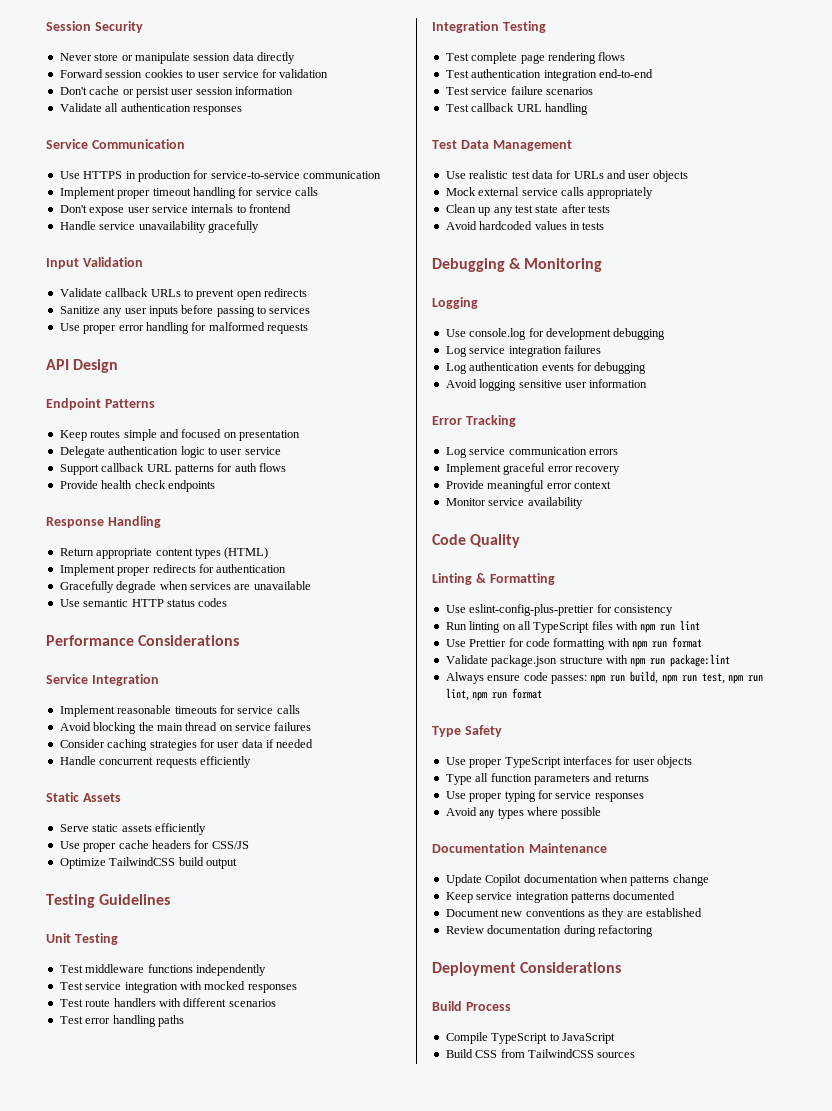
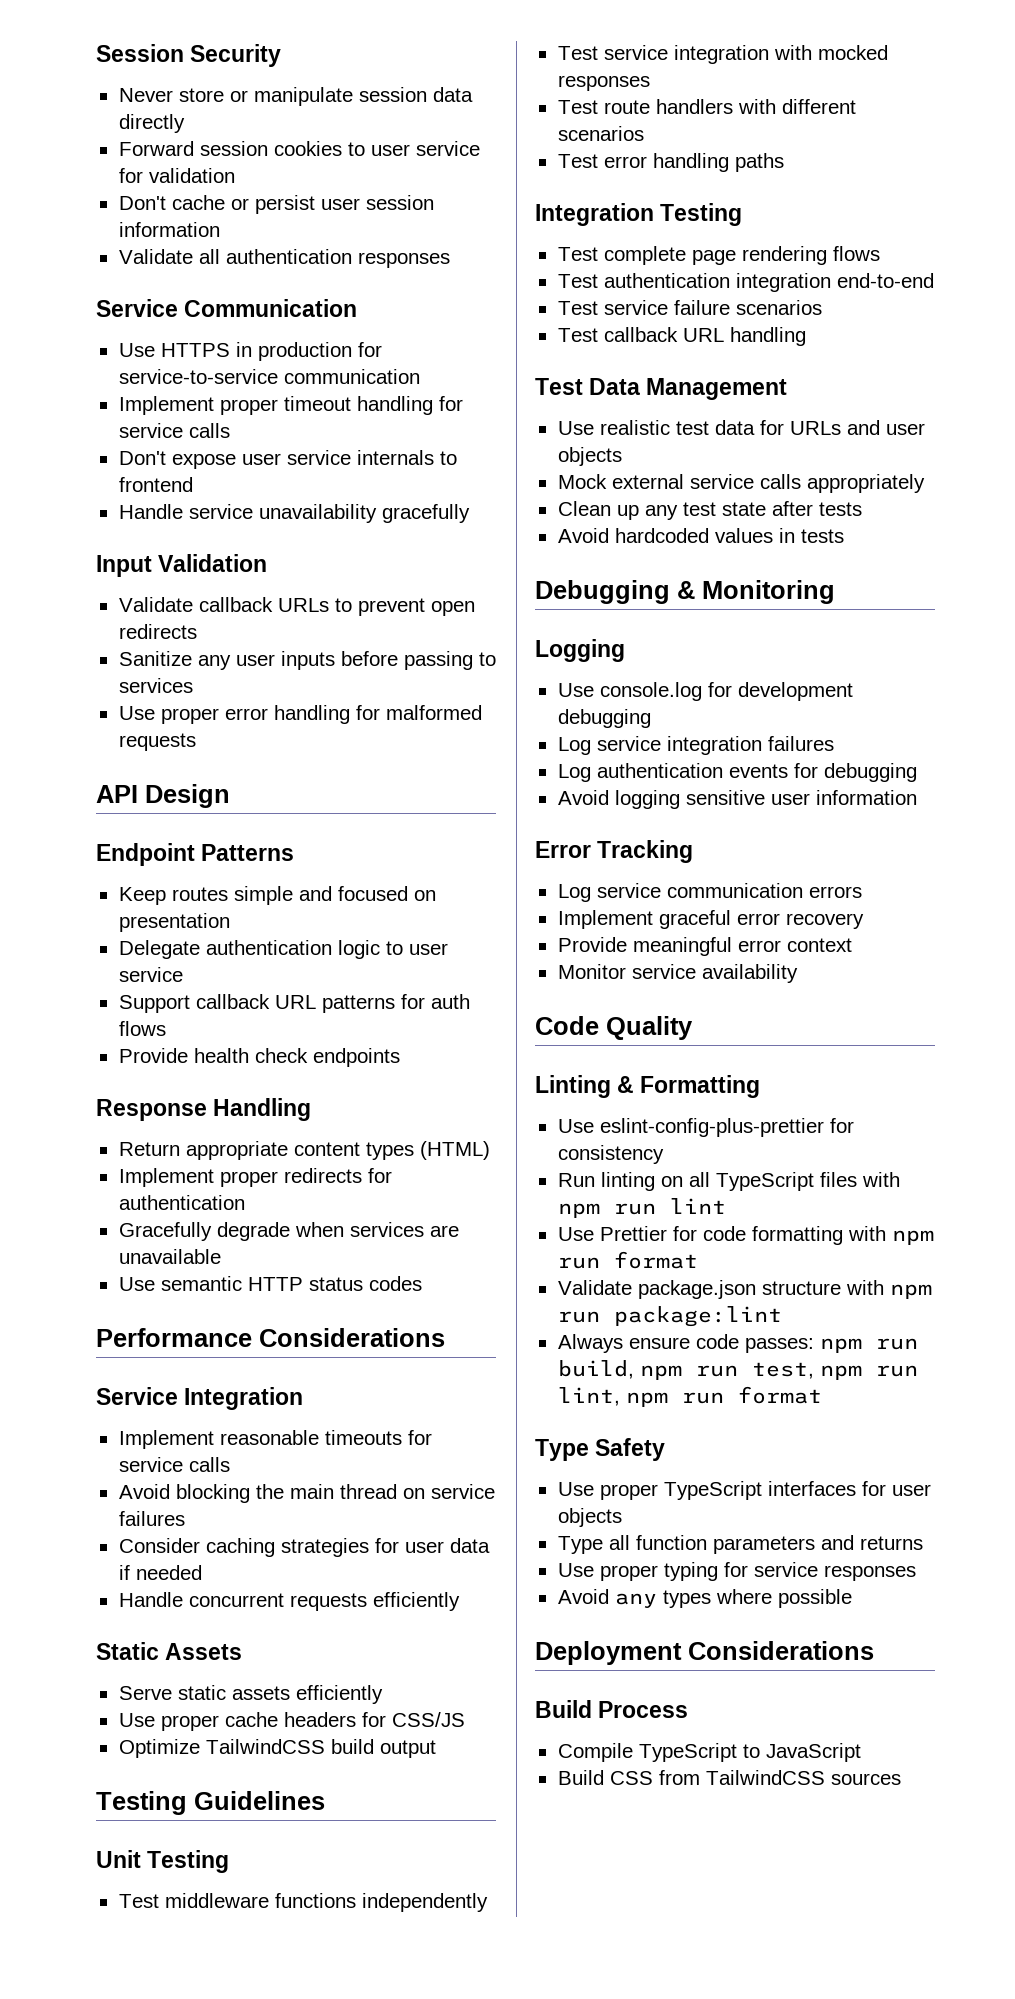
[432,843,607,853] [445,874,709,886] [445,891,676,903] [445,908,702,920] [445,925,653,937] // Documentation Maintenance // Update Copilot documentation when patterns change // Keep service integration patterns documented // Document new conventions as they are established // Review documentation during refactoring -> (852, 1598) none

